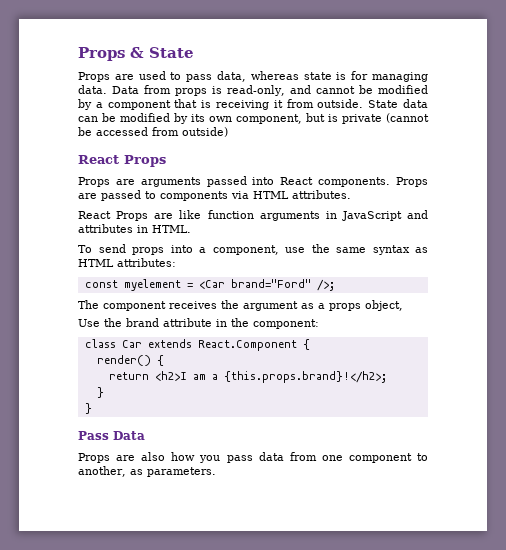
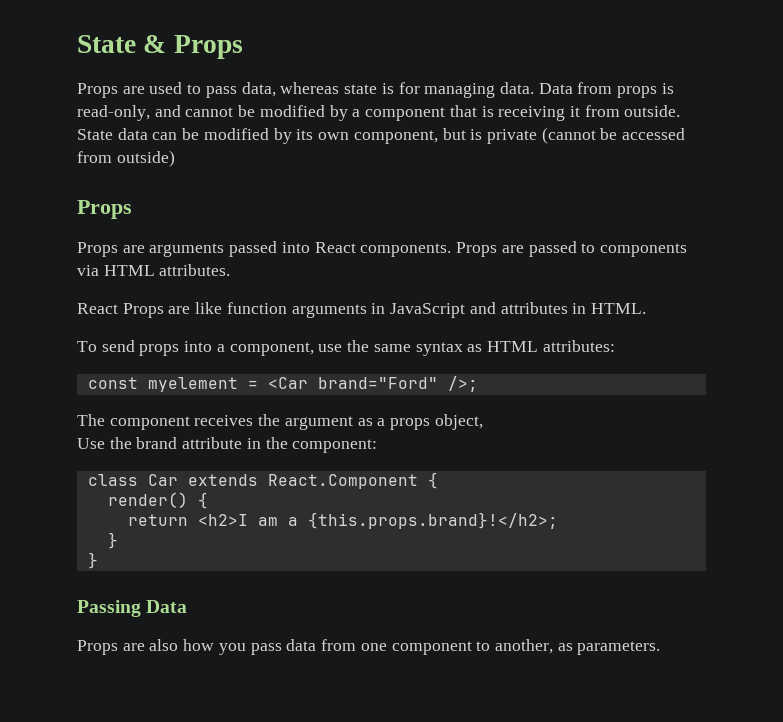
[78,47,194,61] Props & State -> [77,35,243,59] State & Props
[78,155,119,164] React -> (175, 158) none
[78,431,109,440] Pass -> [77,600,141,617] Passing

